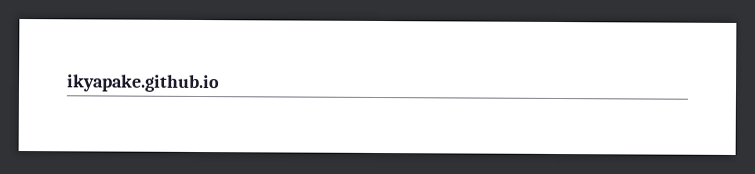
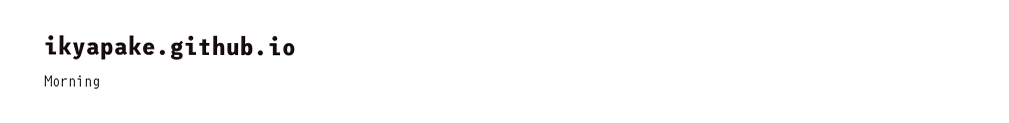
(220, 83) none -> [43,75,100,89] // Morning

